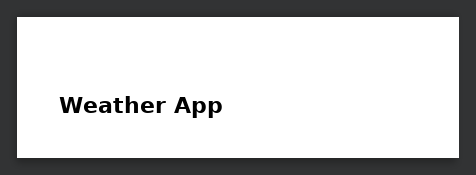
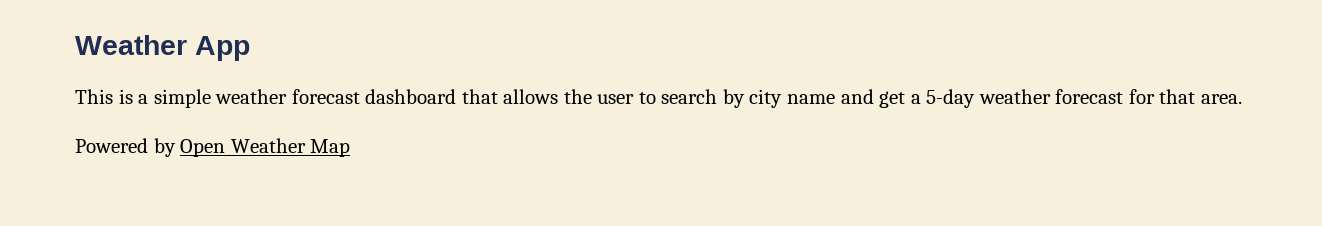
(223, 107) none -> [75,89,1242,108] [75,138,351,157] // This is a simple weather forecast dashboard that allows the user to search by city name and get a 5-day weather forecast for that area. // Powered by Open Weather Map

